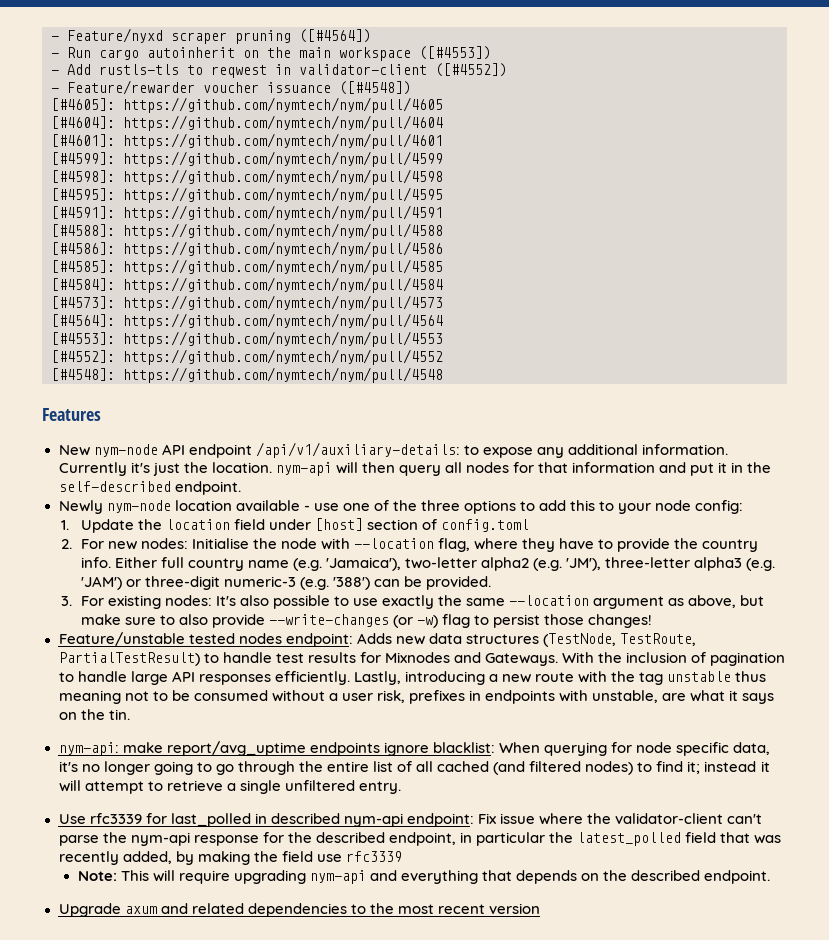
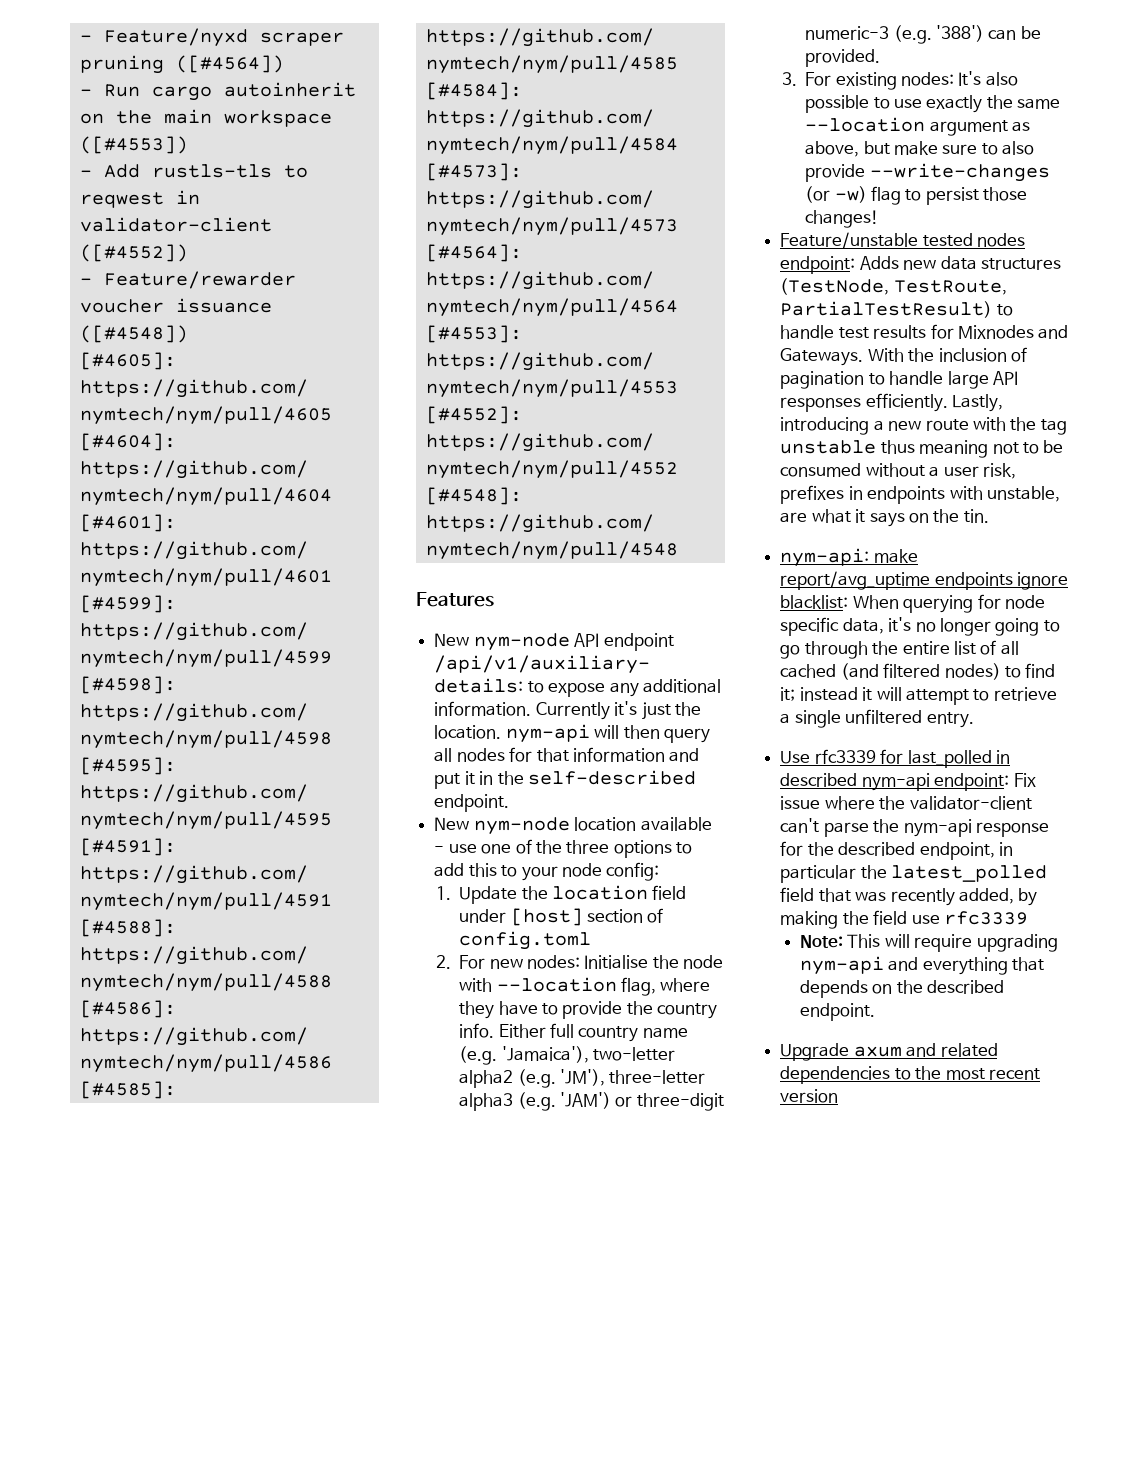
[58,500,103,514] Newly -> [434,817,470,831] New

